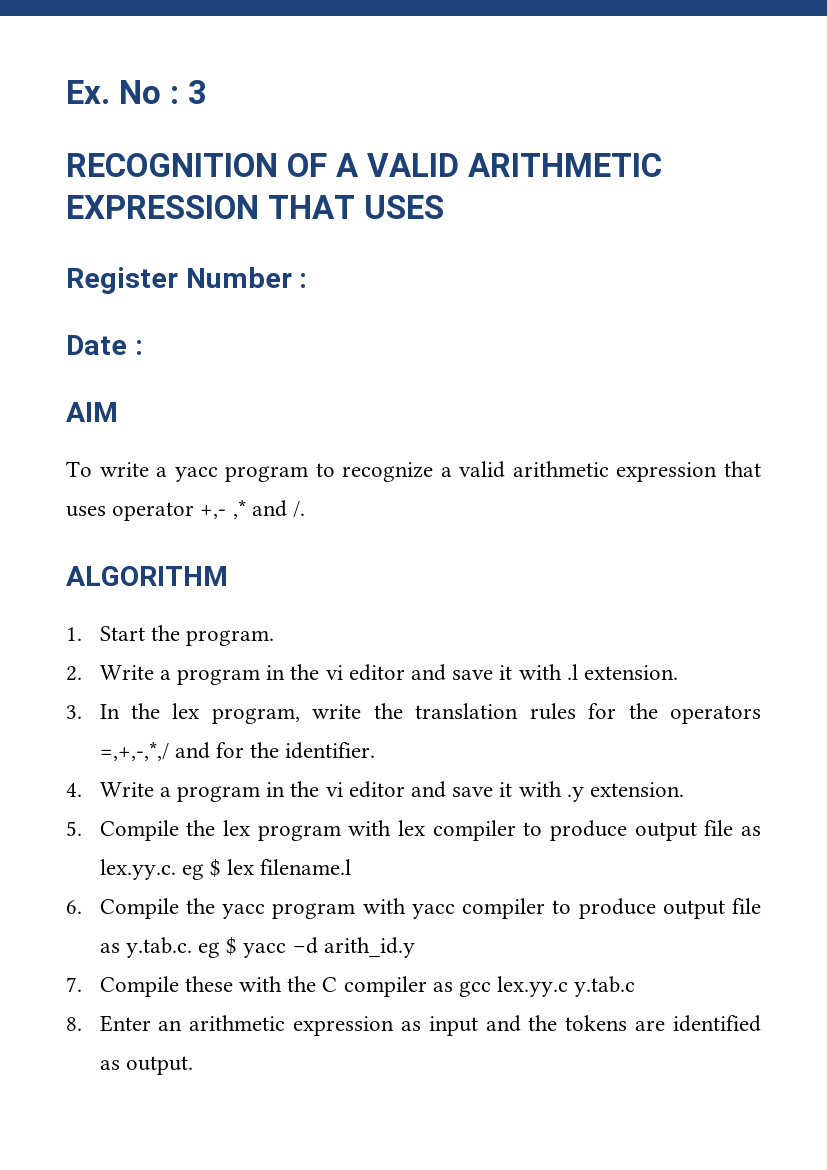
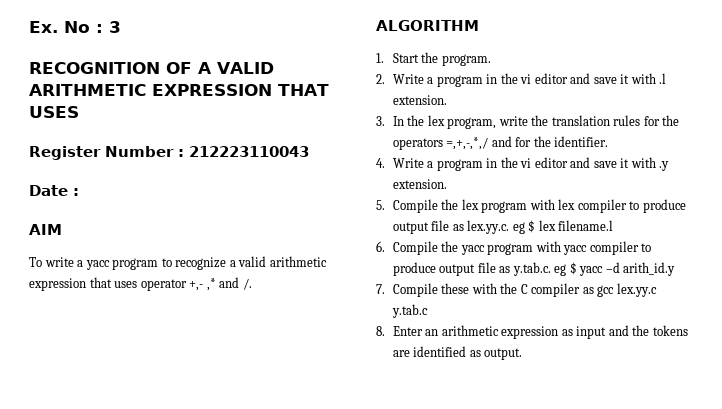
(308, 280) none -> [189,146,309,157] 212223110043

